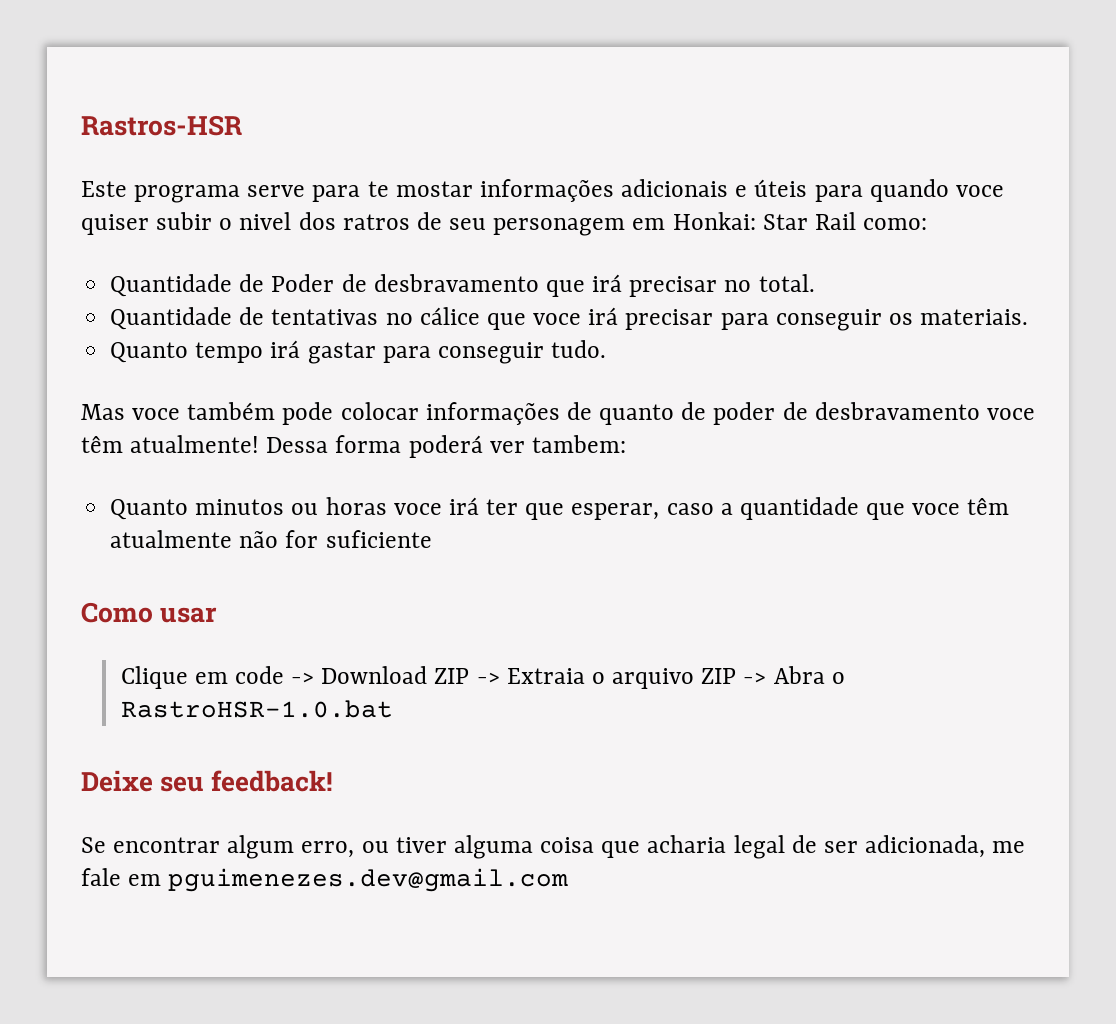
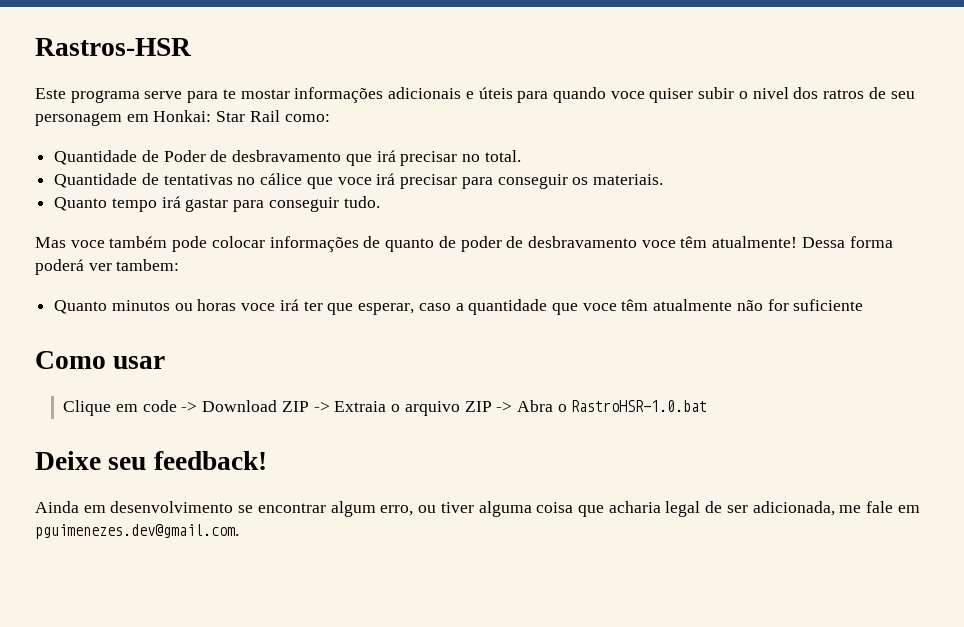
[81,837,106,853] Se -> [35,501,254,513] Ainda em desenvolvimento se
[168,868,569,892] pguimenezes.dev@gmail.com -> [35,524,239,539] pguimenezes.dev@gmail.com.

